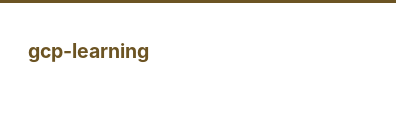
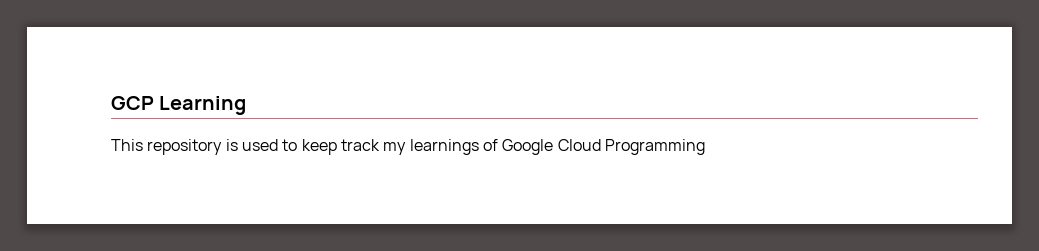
[28,43,149,63] gcp-learning -> [111,96,247,115] [111,139,705,155] GCP Learning // This repository is used to keep track my learnings of Google Cloud Programming

